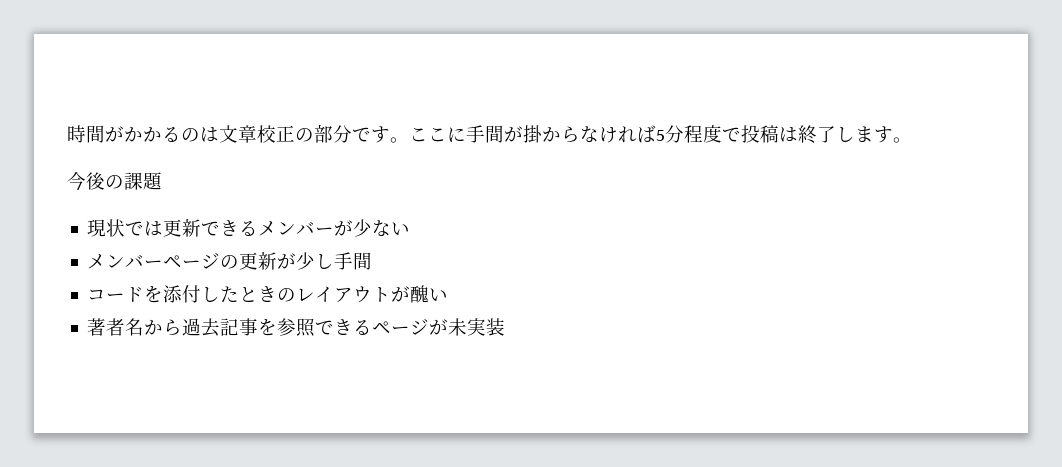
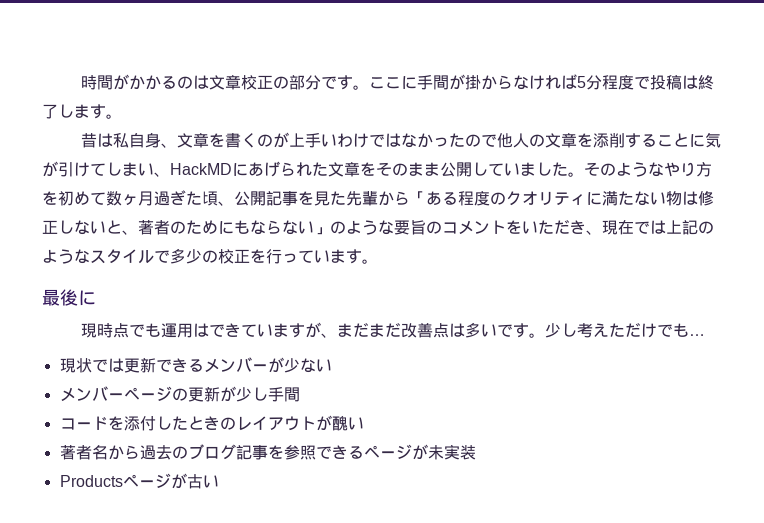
[67,172,162,191] 今後の課題 -> [81,132,722,148] [42,161,712,177] [42,190,714,206] [42,220,714,235] [42,248,378,264] [42,289,96,306] [81,322,706,338] 昔は私自身、文章を書くのが上手いわけではなかったので他人の文章を添削することに気が引けてしまい、HackMDにあげられた文章をそのまま公開していました。そのようなやり方を初めて数ヶ月過ぎた頃、公開記事を見た先輩から「ある程度のクオリティに満たない物は修正しないと、著者のためにもならない」のような要旨のコメントをいただき、現在では上記のようなスタイルで多少の校正を行っています。 // 最後に // 現時点でも運用はできていますが、まだまだ改善点は多いです。少し考えただけでも…
(221, 327) none -> [171,444,236,460] のブログ
(506, 327) none -> [59,473,219,489] // Productsページが古い

